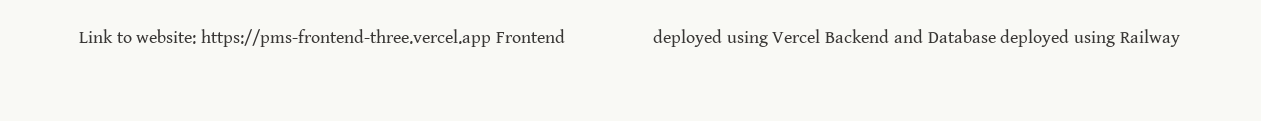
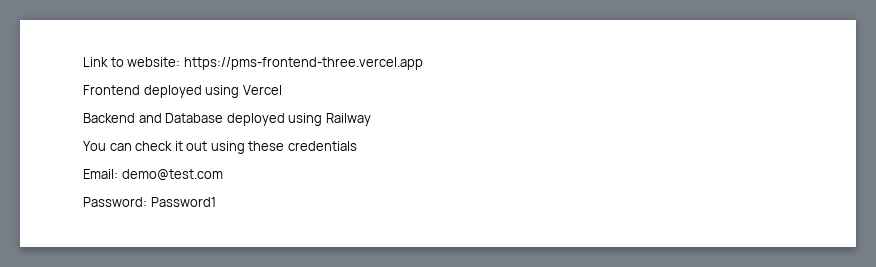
(492, 38) none -> (423, 63) //
(821, 36) none -> (282, 90) //
(1180, 38) none -> [83,141,357,154] [83,169,223,181] [83,197,216,207] // You can check it out using these credentials // Email: demo@test.com // Password: Password1

